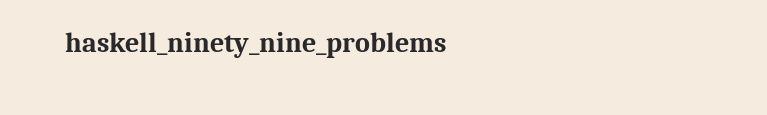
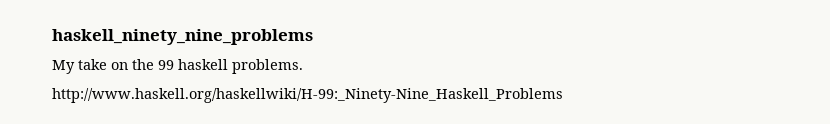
(446, 45) none -> [52,59,303,74] [52,88,563,103] // My take on the 99 haskell problems. // http://www.haskell.org/haskellwiki/H-99:_Ninety-Nine_Haskell_Problems

